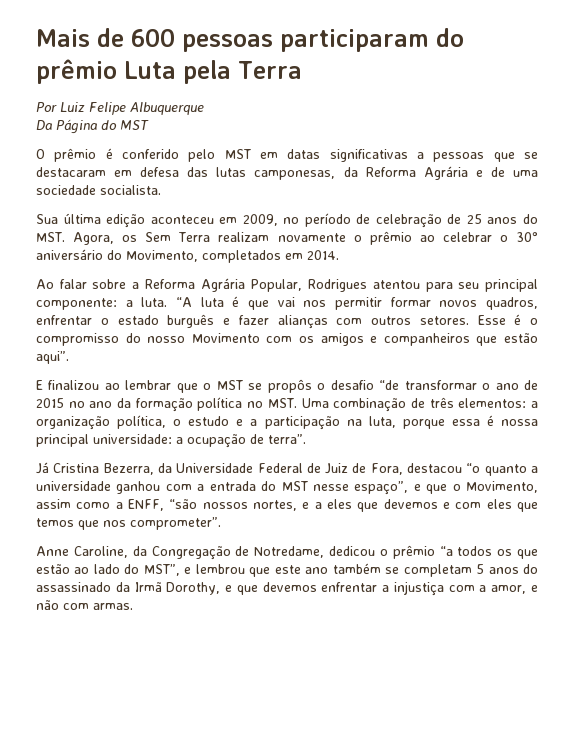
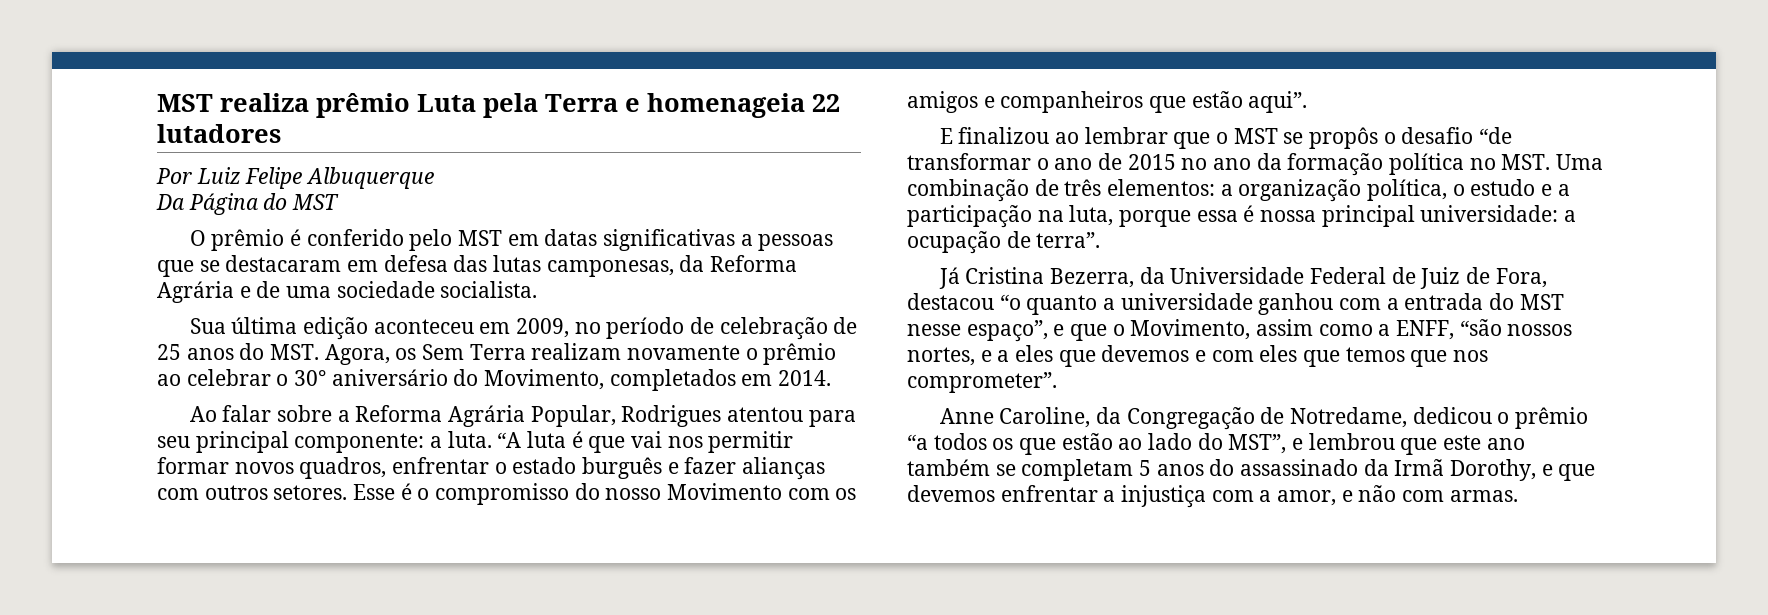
[36,28,464,52] Mais de 600 pessoas participaram do -> [157,93,309,112] MST realiza
(302, 70) none -> [625,93,840,118] [157,124,281,143] e homenageia 22 lutadores

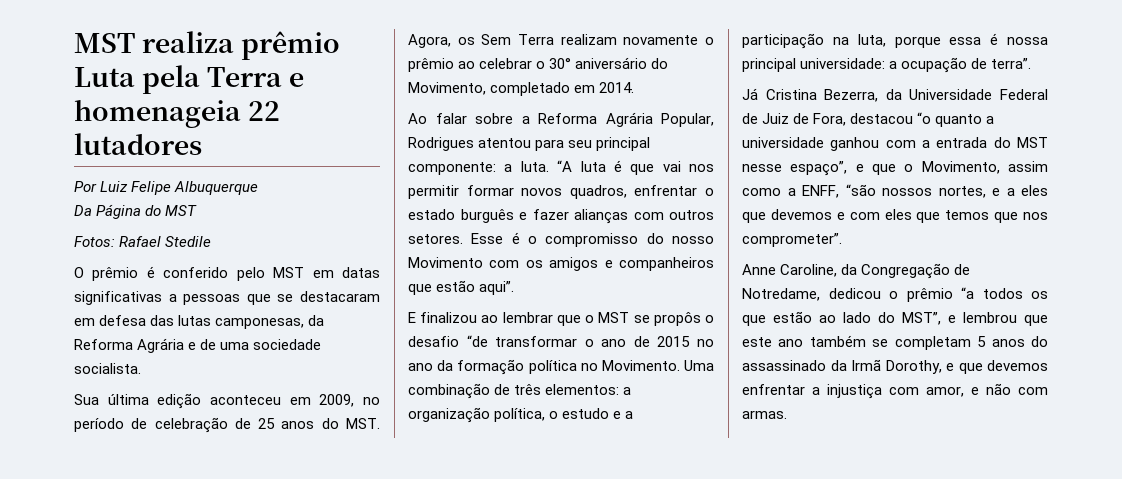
(340, 202) none -> [74,236,212,247] // Fotos: Rafael Stedile
[609,369,736,391] completados -> [490,82,571,96] completado
[1501,154,1551,170] MST. -> [601,360,680,371] Movimento.
[1259,490,1272,502] a -> (919, 391) none

